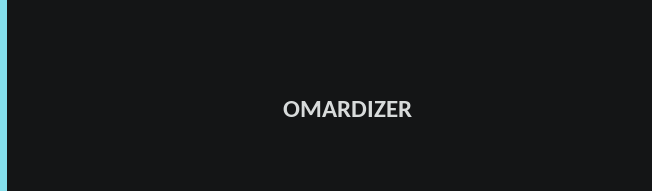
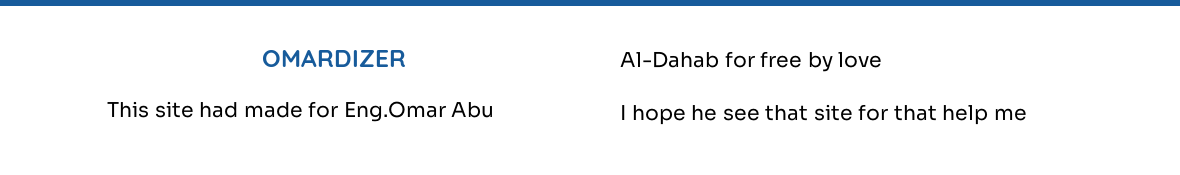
(412, 109) none -> [107,101,495,122] [620,51,883,72] [620,104,1027,125] // This site had made for Eng.Omar Abu Al-Dahab for free by love // I hope he see that site for that help me

